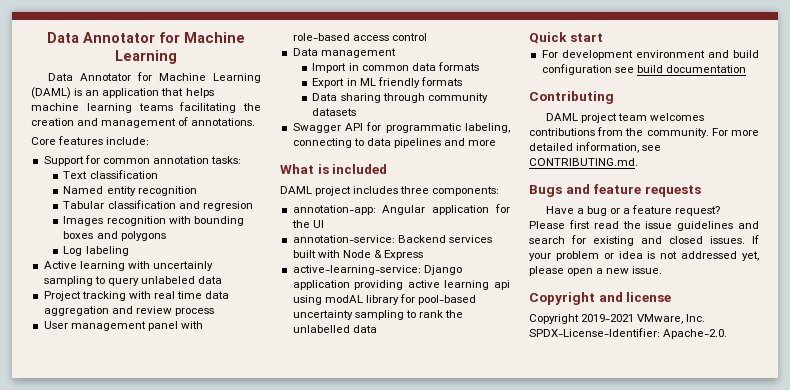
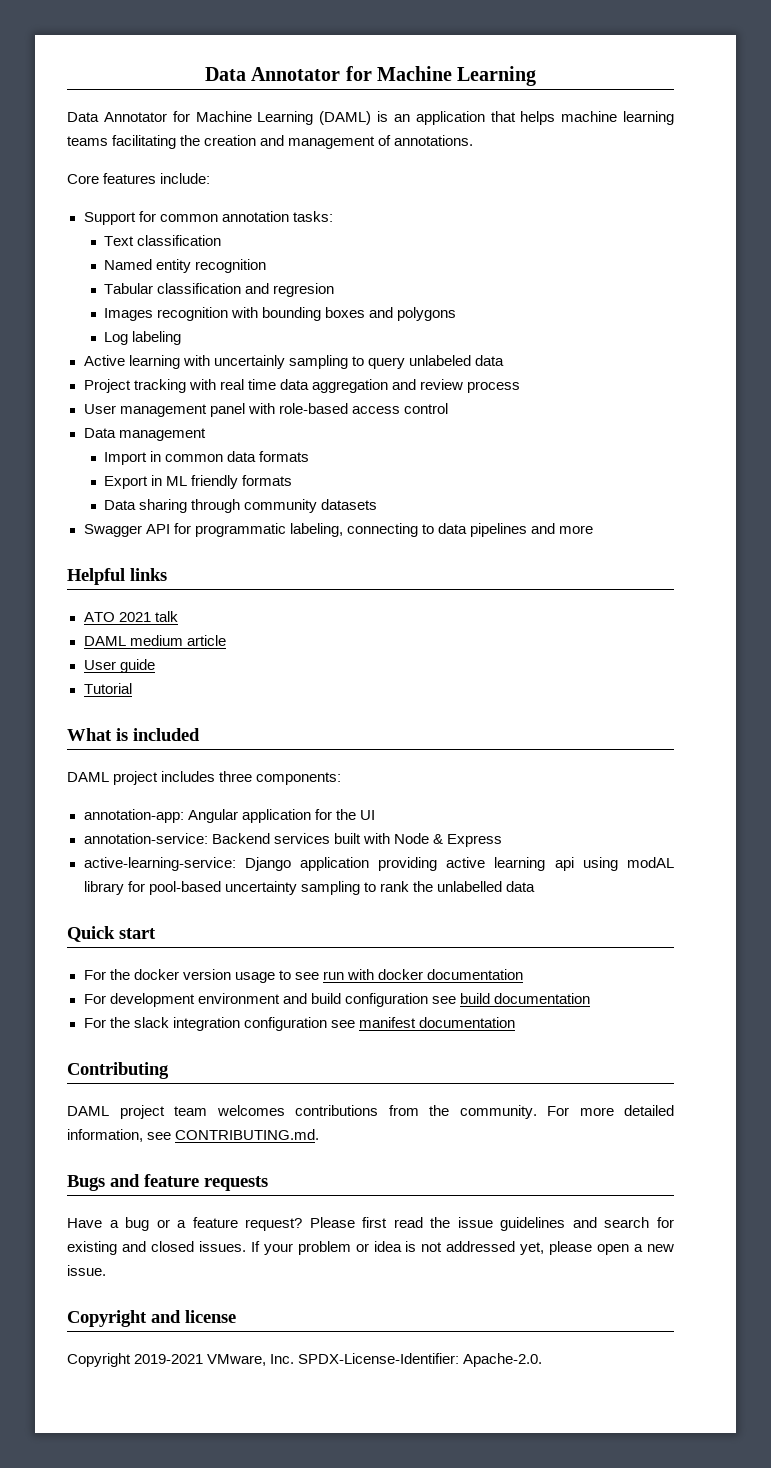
(497, 143) none -> [67,568,167,585] [83,611,178,622] [83,635,226,646] [83,659,155,673] [83,683,132,694] // Helpful links // ATO 2021 talk // DAML medium article // User guide // Tutorial
(603, 37) none -> [83,969,523,983] // For the docker version usage to see run with docker documentation
(746, 69) none -> [83,1017,515,1031] // For the slack integration configuration see manifest documentation

